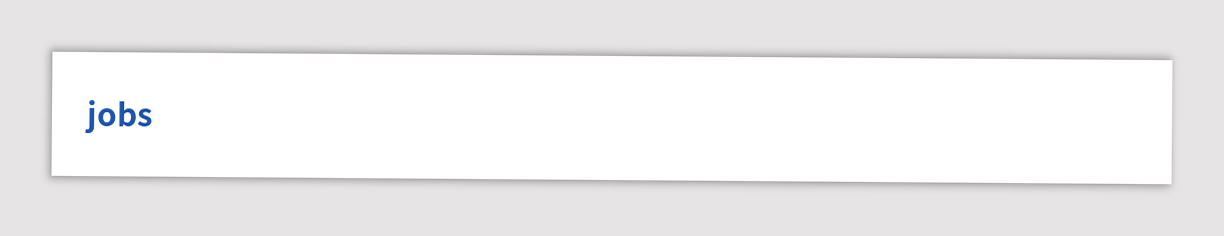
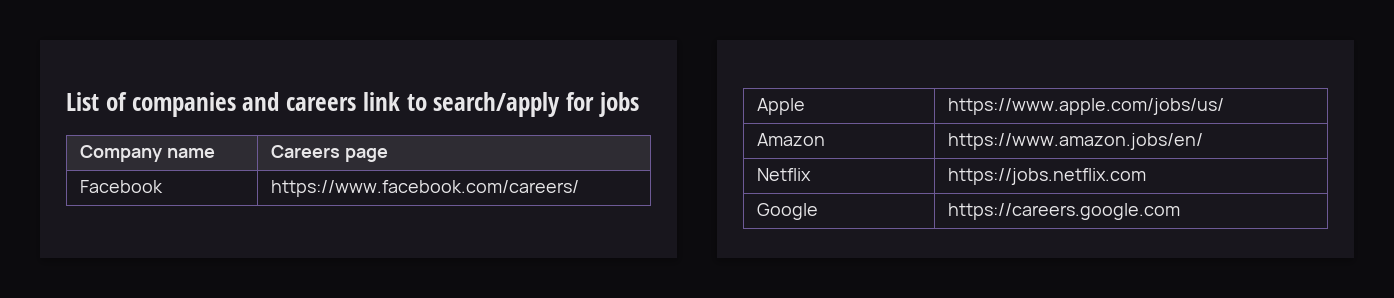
[84,100,154,134] jobs -> [66,92,639,117] [79,145,215,162] [270,145,388,162] [79,180,163,193] [270,180,579,197] [756,98,805,115] [947,98,1224,115] [756,133,825,146] [947,133,1203,150] [756,168,811,181] [947,168,1146,185] [756,203,818,220] [947,203,1180,220] List of companies and careers link to search/apply for jobs // Company name | Careers page // Facebook | https://www.facebook.com/careers/ // Apple | https://www.apple.com/jobs/us/ // Amazon | https://www.amazon.jobs/en/ // Netflix | https://jobs.netflix.com // Google | https://careers.google.com

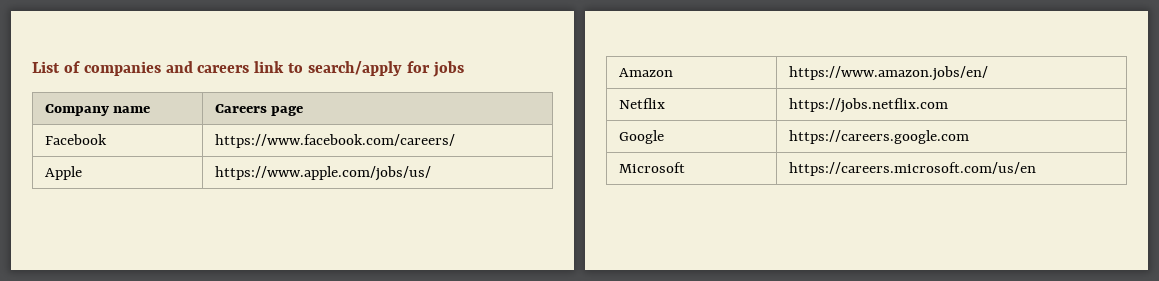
(1180, 211) none -> [618,162,685,173] [788,162,1036,176] // Microsoft | https://careers.microsoft.com/us/en

